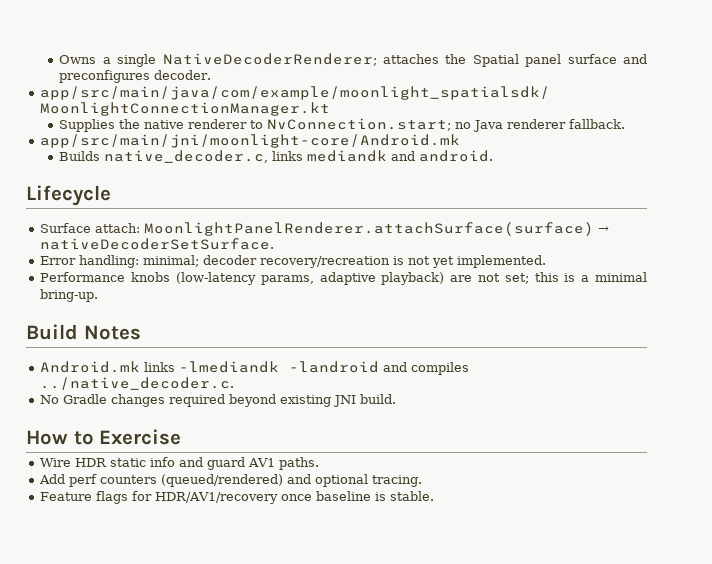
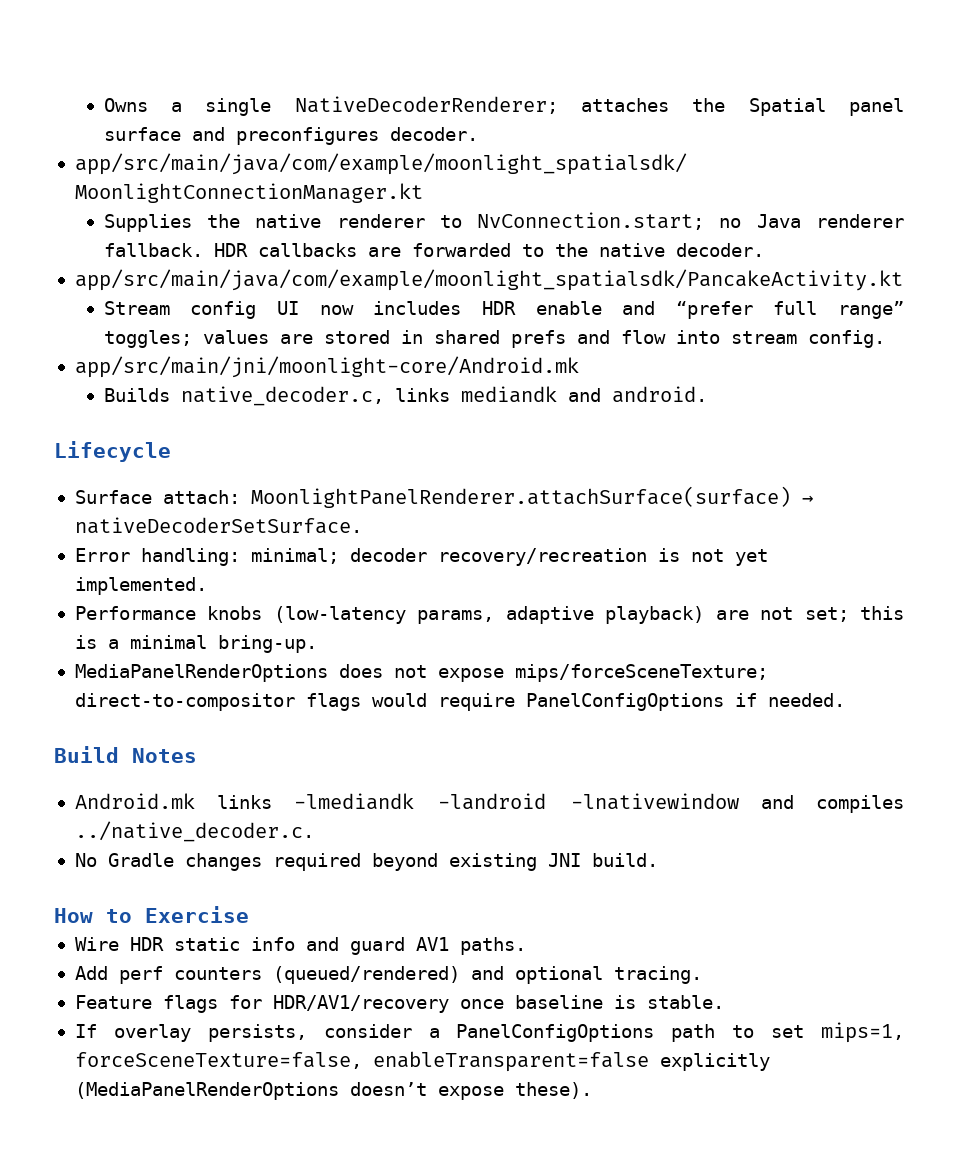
(626, 124) none -> [213,243,764,257] [74,269,903,291] [103,301,904,319] [103,330,885,348] HDR callbacks are forwarded to the native decoder. // app/src/main/java/com/example/moonlight_spatialsdk/PancakeActivity.kt // Stream config UI now includes HDR enable and “prefer full range” toggles; values are stored in shared prefs and flow into stream config.
(99, 295) none -> [74,664,768,682] [74,693,845,711] // MediaPanelRenderOptions does not expose mips/forceSceneTexture; direct-to-compositor flags would require PanelConfigOptions if needed.
(380, 367) none -> [570,793,739,810] -lnativewindow
(435, 496) none -> [74,1022,904,1043] [74,1051,770,1072] [74,1082,592,1100] // If overlay persists, consider a PanelConfigOptions path to set mips=1, forceSceneTexture=false, enableTransparent=false explicitly (MediaPanelRenderOptions doesn’t expose these).

